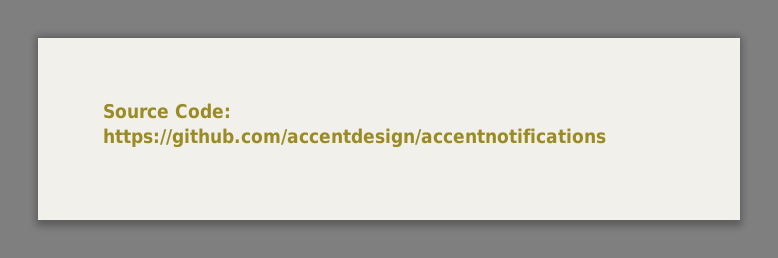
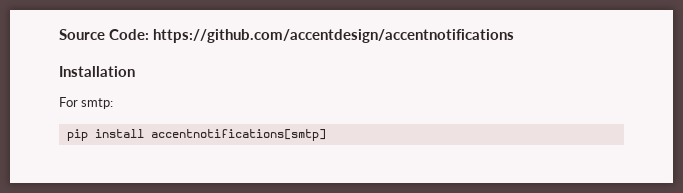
(606, 138) none -> [59,66,135,77] [59,97,114,109] [66,129,326,141] // Installation // For smtp: // pip install accentnotifications[smtp]

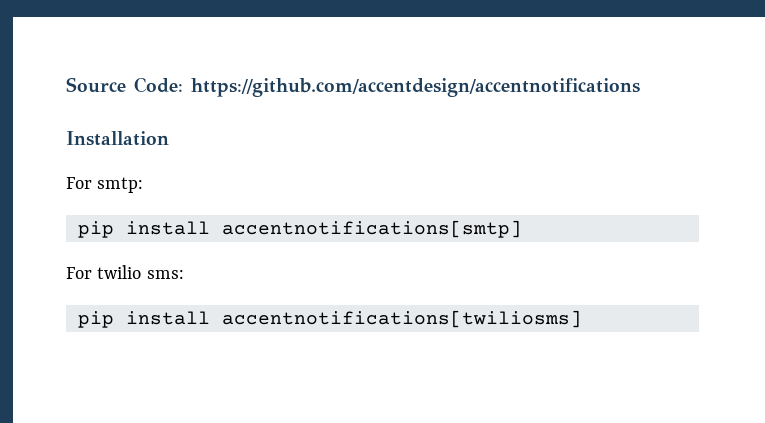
(326, 135) none -> [66,265,184,279] [78,310,582,328] // For twilio sms: // pip install accentnotifications[twiliosms]

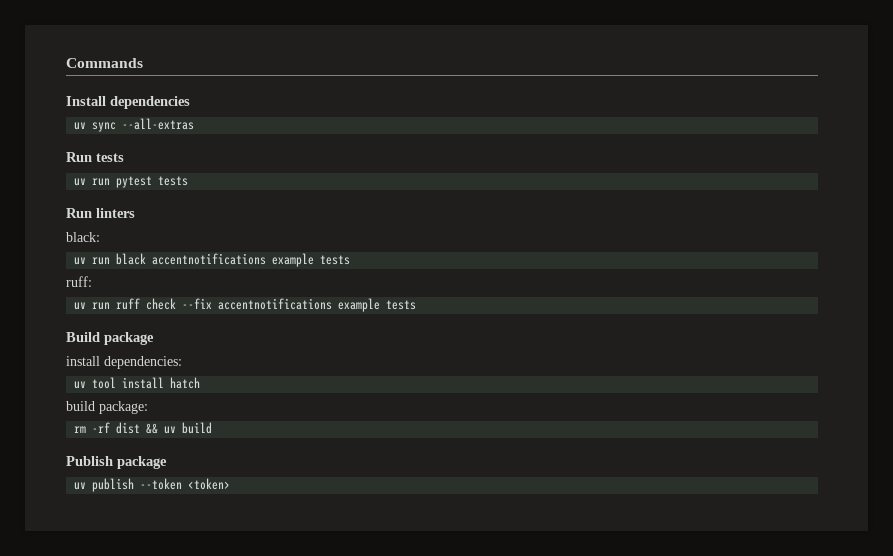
[66,77,640,97] [66,131,169,146] [66,177,144,193] [78,220,522,238] [66,265,184,279] [78,310,582,328] Source Code: https://github.com/accentdesign/accentnotifications // Installation // For smtp: // pip install accentnotifications[smtp] // For twilio sms: // pip install accentnotifications[twiliosms] -> [66,58,143,68] [66,96,190,109] [74,118,195,132] [66,152,124,162] [74,176,189,188] [66,208,135,218] [66,232,100,242] [74,253,351,267] [66,276,92,287] [74,298,417,312] [66,332,154,345] [66,356,182,369] [74,377,201,389] [66,401,148,414] [74,422,213,434] [66,456,167,469] [74,478,231,492] Commands // Install dependencies // uv sync --all-extras // Run tests // uv run pytest tests // Run linters // black: // uv run black accentnotifications example tests // ruff: // uv run ruff check --fix accentnotifications example tests // Build package // install dependencies: // uv tool install hatch // build package: // rm -rf dist && uv build // Publish package // uv publish --token <token>

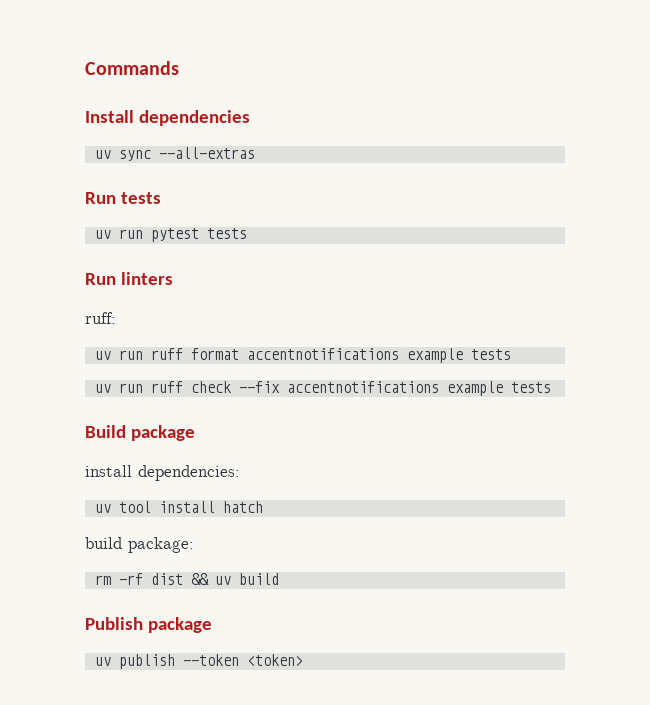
[66,232,100,242] [74,253,351,267] [66,276,92,287] black: // uv run black accentnotifications example tests // ruff: -> [85,312,116,324] [94,348,511,363] ruff: // uv run ruff format accentnotifications example tests

